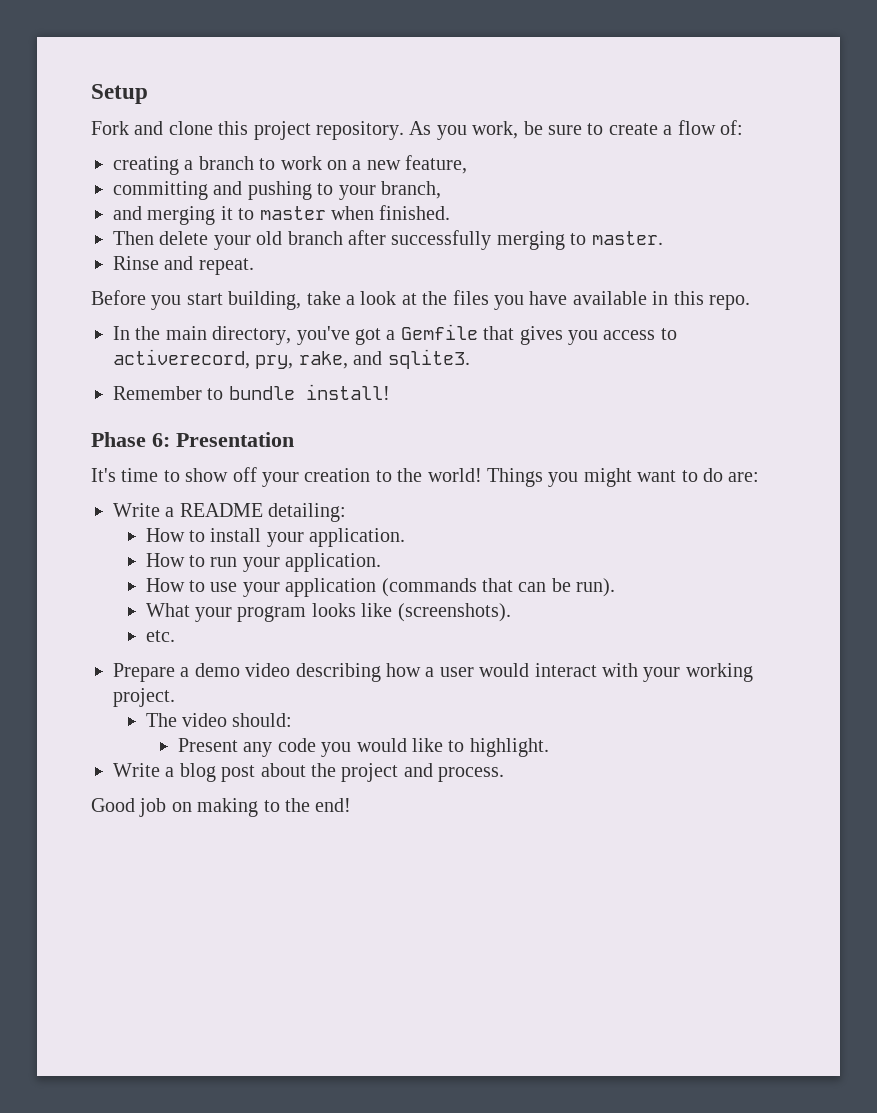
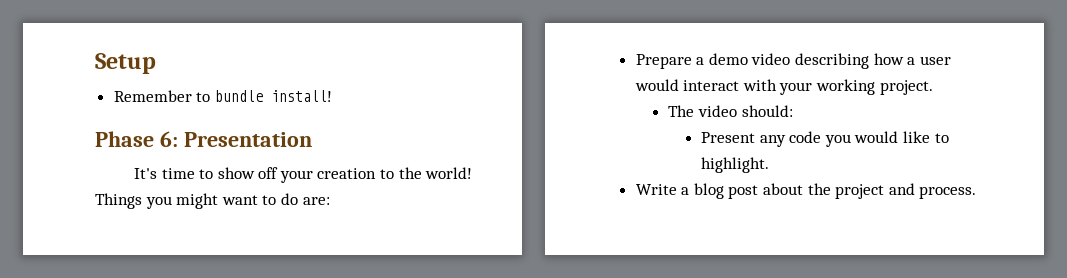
[91,120,743,140] [113,155,468,175] [113,181,441,200] [113,205,451,225] [113,230,663,250] [113,256,254,275] [91,290,750,310] [113,324,677,345] [113,349,470,369] // Fork and clone this project repository. As you work, be sure to create a flow of: // creating a branch to work on a new feature, // committing and pushing to your branch, // and merging it to master when finished. // Then delete your old branch after successfully merging to master. // Rinse and repeat. // Before you start building, take a look at the files you have available in this repo. // In the main directory, you've got a Gemfile that gives you access to activerecord, pry, rake, and sqlite3. -> (156, 63) none
[113,503,347,522] [145,528,406,547] [145,553,382,572] [145,578,616,597] [145,603,511,622] [145,630,175,642] // Write a README detailing: // How to install your application. // How to run your application. // How to use your application (commands that can be run). // What your program looks like (screenshots). // etc. -> (330, 201) none
[91,798,352,817] // Good job on making to the end! -> (977, 192) none

